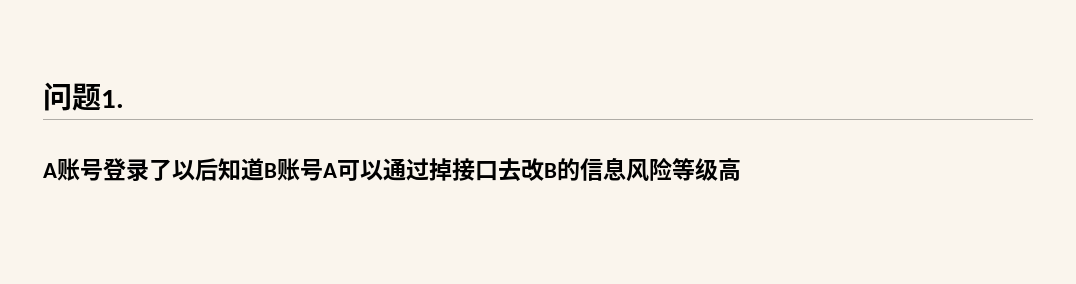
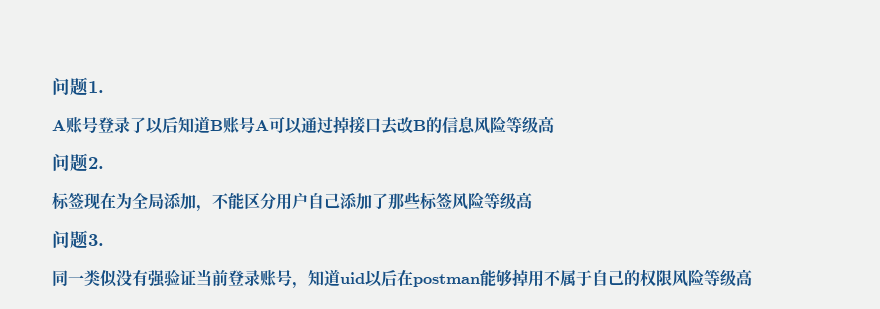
(741, 169) none -> [52,153,104,172] [52,192,532,212] [52,230,104,249] [52,269,752,289] // 问题2. // 标签现在为全局添加，不能区分用户自己添加了那些标签风险等级高 // 问题3. // 同一类似没有强验证当前登录账号，知道uid以后在postman能够掉用不属于自己的权限风险等级高

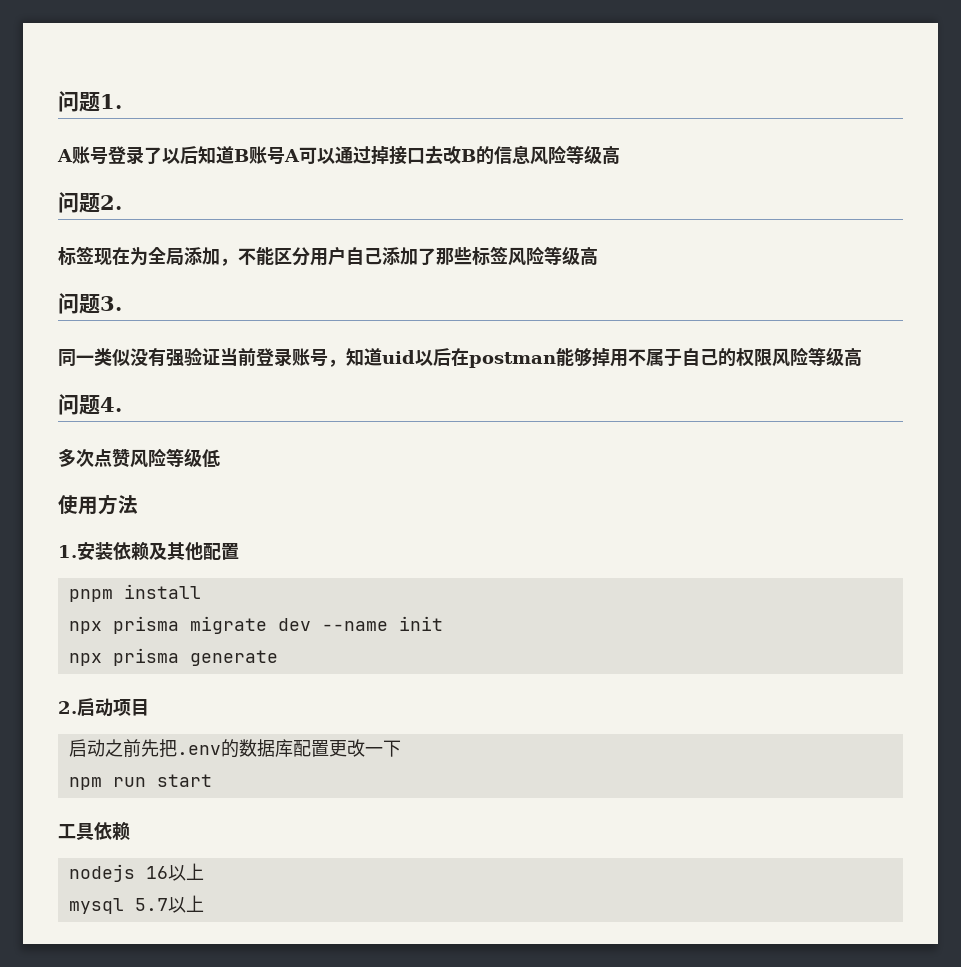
(752, 277) none -> [58,394,122,415] [58,448,220,468] [58,494,138,515] [58,542,239,561] [68,584,201,602] [68,616,443,634] [68,648,278,666] [58,698,149,717] [68,739,401,758] [68,774,212,790] [58,822,130,841] [68,863,204,882] [68,895,204,914] // 问题4. // 多次点赞风险等级低 // 使用方法 // 1.安装依赖及其他配置 // pnpm install // npx prisma migrate dev --name init // npx prisma generate // 2.启动项目 // 启动之前先把.env的数据库配置更改一下 // npm run start // 工具依赖 // nodejs 16以上 // mysql 5.7以上

